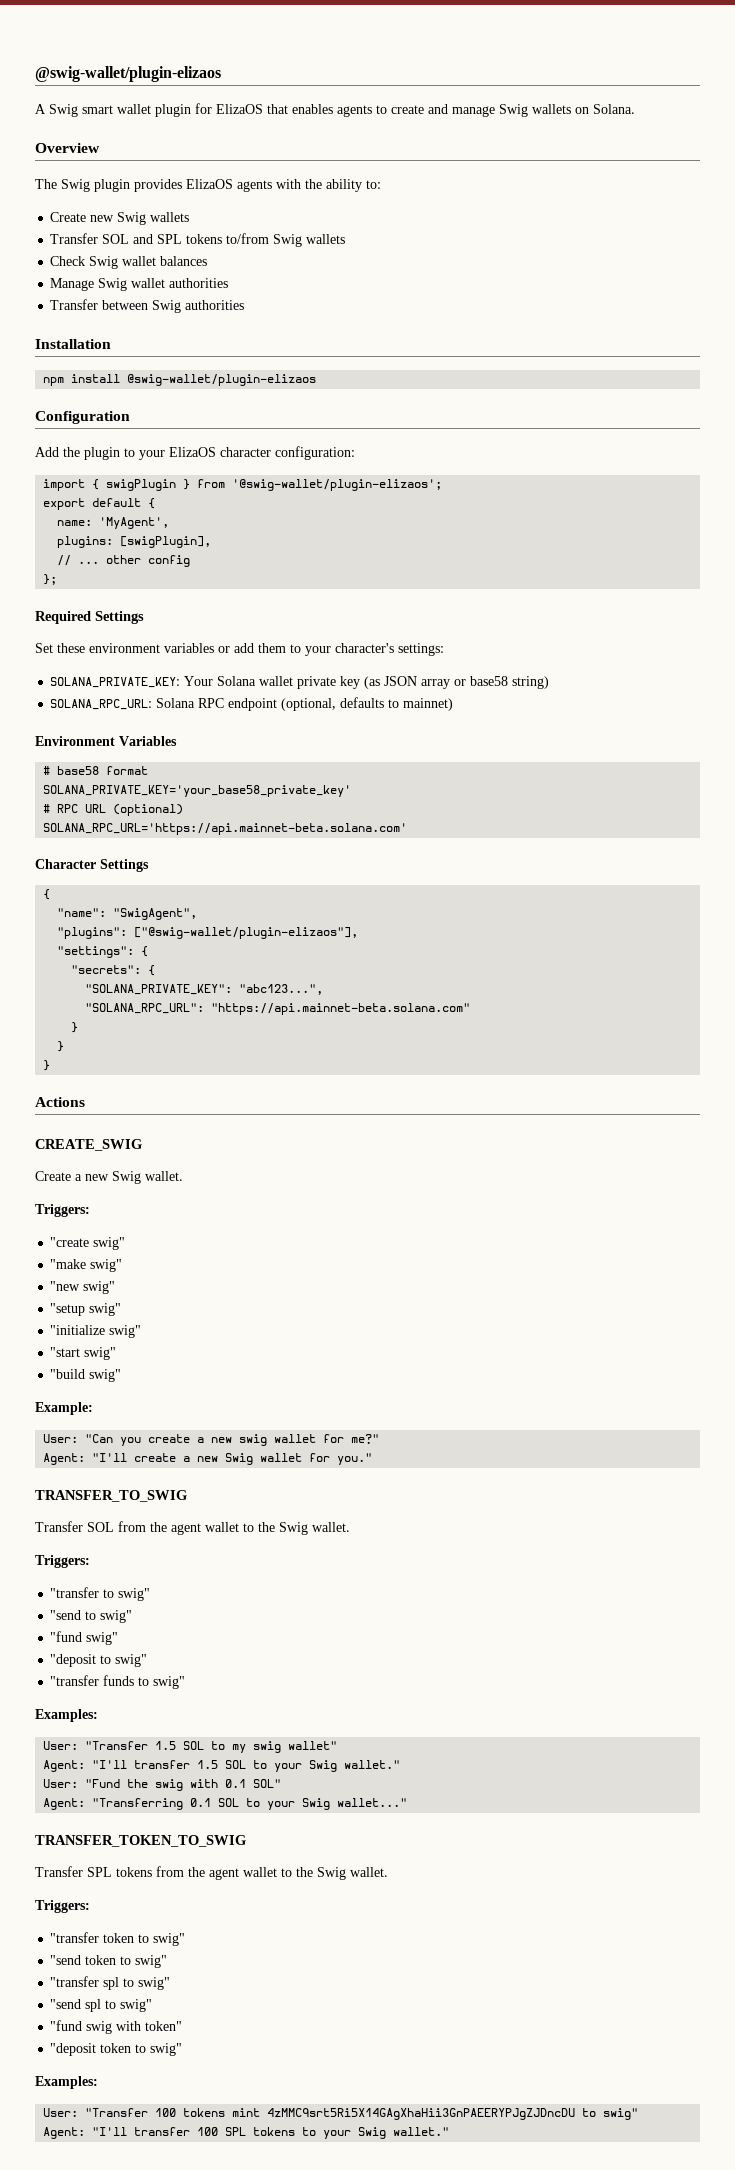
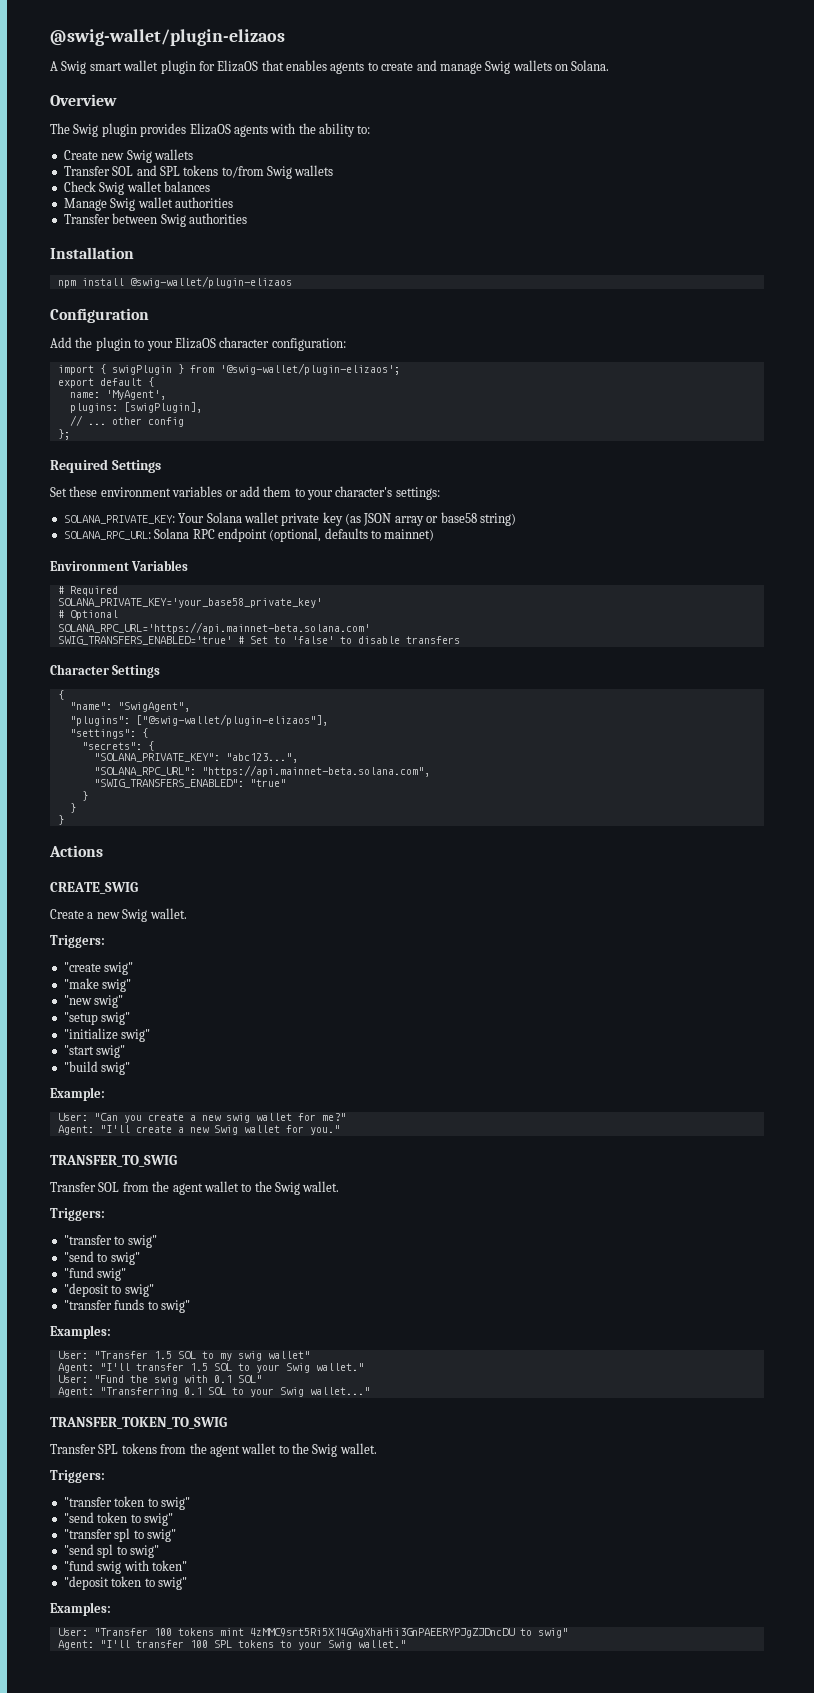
[57,766,149,775] base58 format -> [69,586,118,596] Required
[57,804,184,816] [43,823,408,835] RPC URL (optional) // SOLANA_RPC_URL='https://api.mainnet-beta.solana.com' -> [69,610,118,620] [57,622,370,634] [57,636,460,645] Optional // SOLANA_RPC_URL='https://api.mainnet-beta.solana.com' // SWIG_TRANSFERS_ENABLED='true' # Set to 'false' to disable transfers
[211,1003,471,1015] "https://api.mainnet-beta.solana.com" -> [201,765,430,777] [93,779,286,788] "https://api.mainnet-beta.solana.com", // "SWIG_TRANSFERS_ENABLED": "true"

